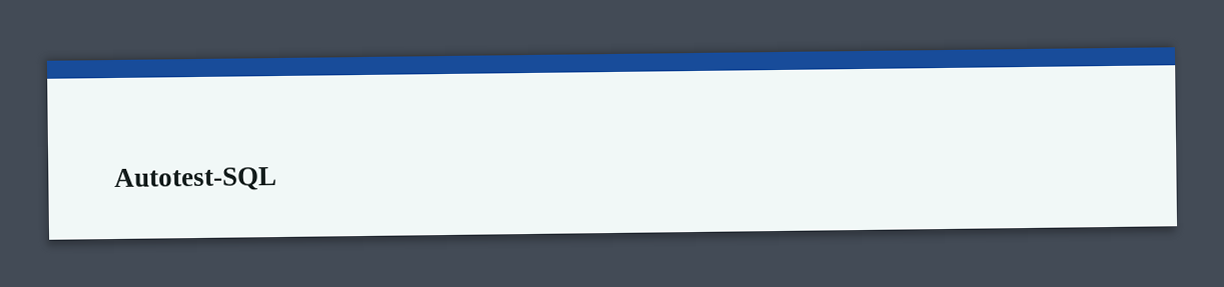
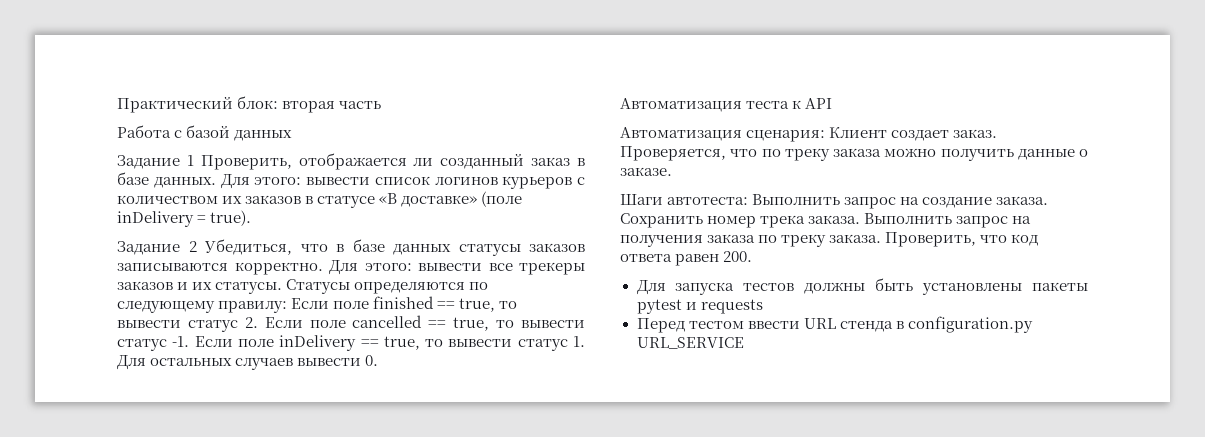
[114,167,277,192] Autotest-SQL -> [117,96,382,113] [117,125,293,141] [117,153,586,170] [117,172,585,189] [117,191,523,208] [117,210,252,227] [117,239,585,256] [117,260,585,275] [117,279,489,294] [117,296,518,313] [117,315,586,332] [117,335,585,351] [117,355,379,370] [620,98,833,112] [620,127,998,142] [620,146,1088,161] [620,167,672,176] [620,194,1049,209] [620,213,1032,228] [620,232,1039,247] [620,251,753,266] [636,278,1088,295] [636,299,763,314] [636,316,1033,333] [636,337,744,349] Практический блок: вторая часть // Работа с базой данных // Задание 1 Проверить, отображается ли созданный заказ в базе данных. Для этого: вывести список логинов курьеров с количеством их заказов в статусе «В доставке» (поле inDelivery = true). // Задание 2 Убедиться, что в базе данных статусы заказов записываются корректно. Для этого: вывести все трекеры заказов и их статусы. Статусы определяются по следующему правилу: Если поле finished == true, то вывести статус 2. Если поле canсelled == true, то вывести статус -1. Если поле inDelivery == true, то вывести статус 1. Для остальных случаев вывести 0. // Автоматизация теста к API // Автоматизация сценария: Клиент создает заказ. Проверяется, что по треку заказа можно получить данные о заказе. // Шаги автотеста: Выполнить запрос на создание заказа. Сохранить номер трека заказа. Выполнить запрос на получения заказа по треку заказа. Проверить, что код ответа равен 200. // Для запуска тестов должны быть установлены пакеты pytest и requests // Перед тестом ввести URL стенда в configuration.py URL_SERVICE

